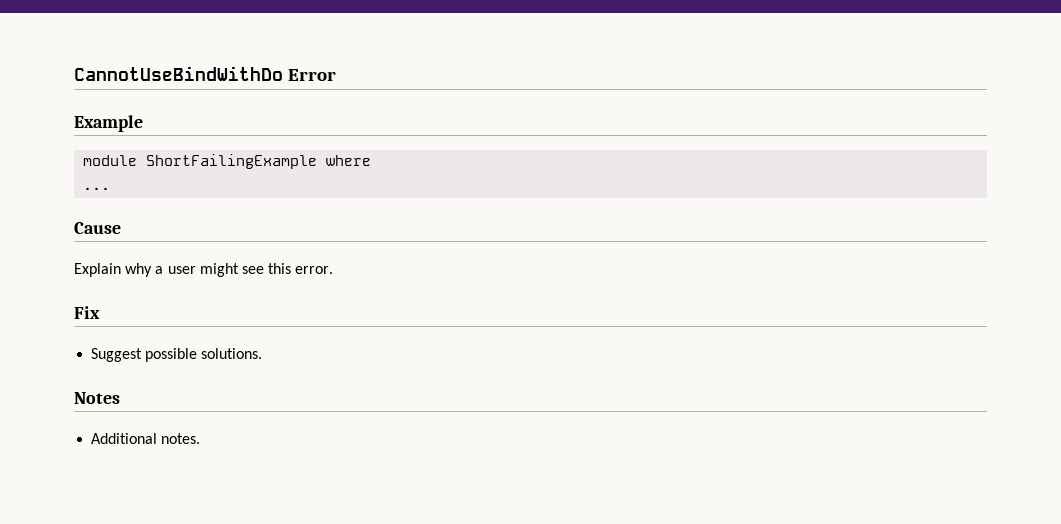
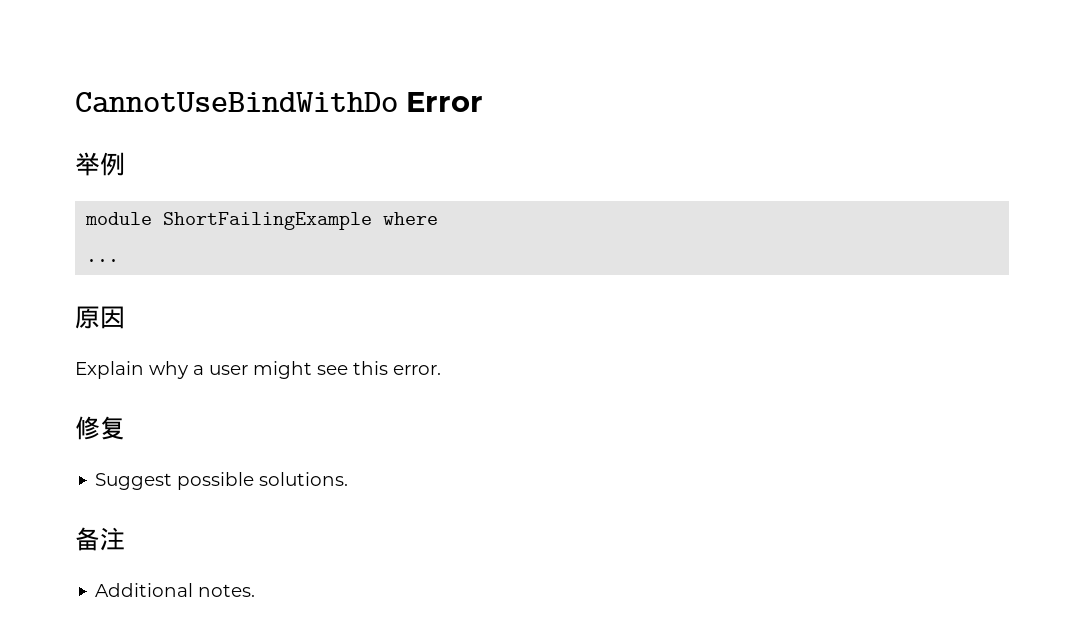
[74,115,143,132] Example -> [75,152,125,176] 举例
[74,222,121,234] Cause -> [75,306,125,329] 原因
[74,306,100,319] Fix -> [75,416,125,440] 修复
[74,392,120,404] Notes -> [75,527,125,551] 备注

